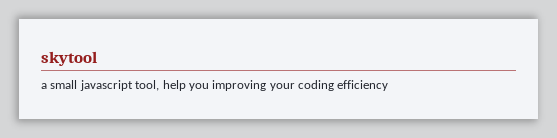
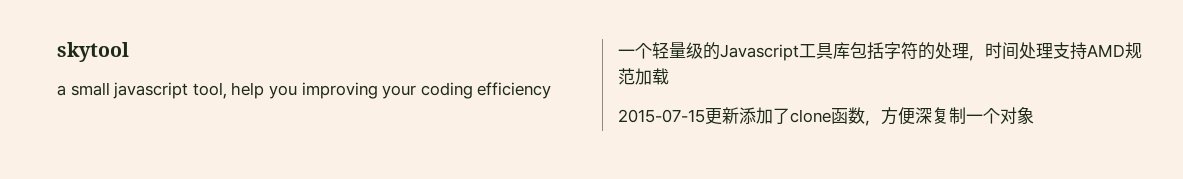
(389, 85) none -> [618,42,1142,61] [618,68,669,85] [618,107,1034,126] // 一个轻量级的Javascript工具库包括字符的处理，时间处理支持AMD规范加载 // 2015-07-15更新添加了clone函数，方便深复制一个对象

